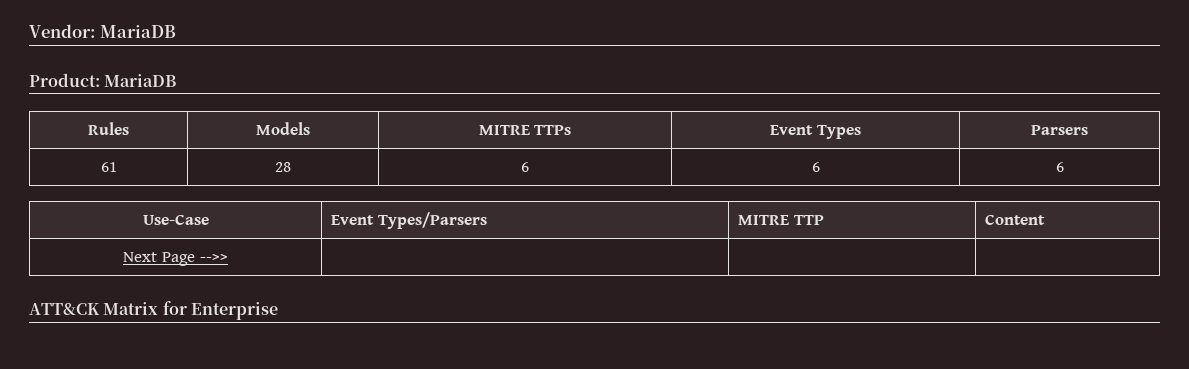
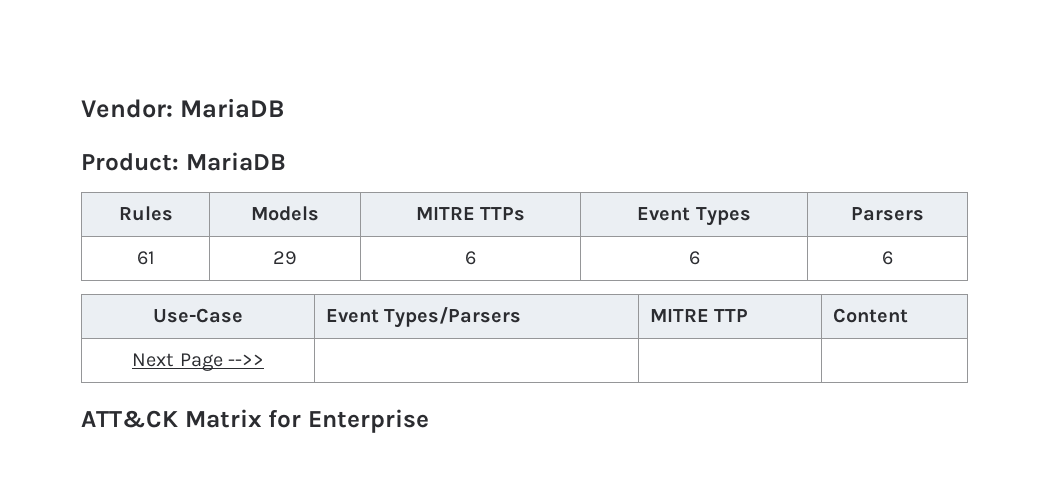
[275,162,291,172] 28 -> [273,251,297,265] 29

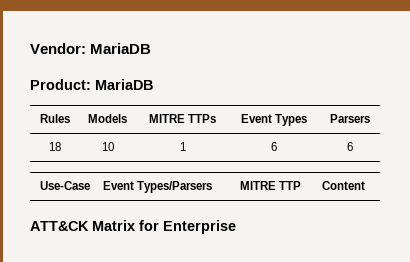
[136,251,155,265] [273,251,297,265] [464,251,476,265] 61 | 29 | 6 -> [48,142,61,151] [101,142,114,151] [179,142,186,151] 18 | 10 | 1
[132,353,264,371] // Next Page -->> | | | -> (366, 185) none

